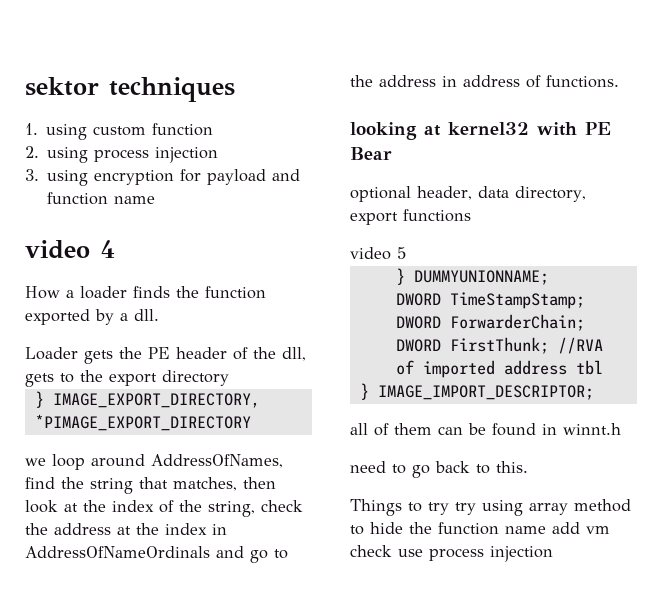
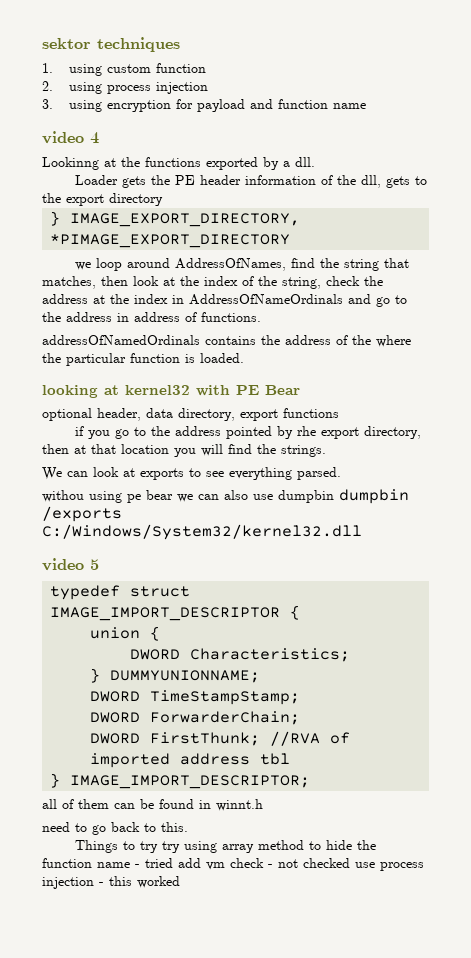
[25,286,266,299] How a loader finds the function -> [42,157,201,170] Lookinng at the functions
(227, 353) none -> [244,175,316,185] information
(619, 81) none -> [42,335,411,347] [42,353,244,366] // addressOfNamedOrdinals contains the address of the where the particular function is loaded.
[350,247,406,260] video 5 -> [74,426,421,439] [42,444,326,457] [42,467,341,480] [42,489,409,504] [42,506,122,522] [42,524,362,540] [42,558,99,571] [50,585,191,600] [50,605,301,621] [90,626,161,641] [130,648,351,662] if you go to the address pointed by rhe export directory, then at that location you will find the strings. // We can look at exports to see everything parsed. // withou using pe bear we can also use dumpbin dumpbin /exports C:/Windows/System32/kernel32.dll // video 5 // typedef struct IMAGE_IMPORT_DESCRIPTOR { // union { // DWORD Characteristics;
(546, 530) none -> [135,858,173,868] - tried
[398,546,553,562] use process injection -> [268,858,424,871] [42,876,180,889] - not checked use process injection - this worked

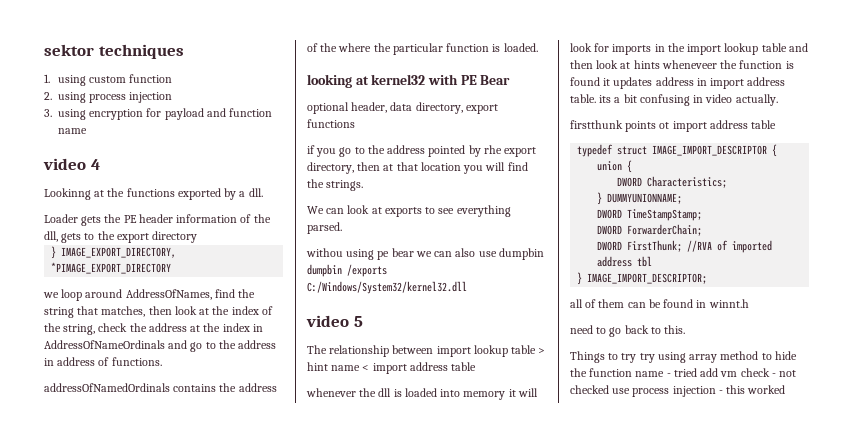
(99, 564) none -> [307,345,546,357] [307,362,477,374] [306,388,538,400] [570,43,808,55] [570,60,794,69] [570,77,786,89] [570,94,778,106] [570,120,777,132] // The relationship between import lookup table > hint name < import address table // whenever the dll is loaded into memory it will look for imports in the import lookup table and then look at hints wheneveer the function is found it updates address in import address table. its a bit confusing in video actually. // firstthunk points ot import address table

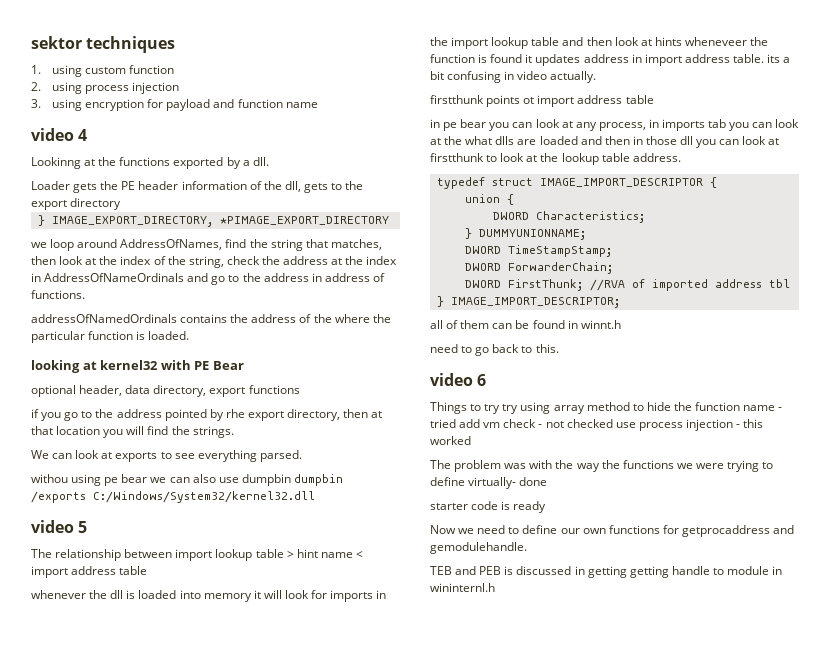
(777, 124) none -> [430,119,800,131] [430,136,780,148] [430,153,681,165] // in pe bear you can look at any process, in imports tab you can look at the what dlls are loaded and then in those dll you can look at firstthunk to look at the lookup table address.
(686, 329) none -> [430,373,487,386] // video 6
(786, 389) none -> [430,460,774,472] [430,477,548,489] [430,501,547,513] [430,525,795,537] [430,542,527,554] [430,566,783,578] [430,583,495,592] // The problem was with the way the functions we were trying to define virtually- done // starter code is ready // Now we need to define our own functions for getprocaddress and gemodulehandle. // TEB and PEB is discussed in getting getting handle to module in wininternl.h

